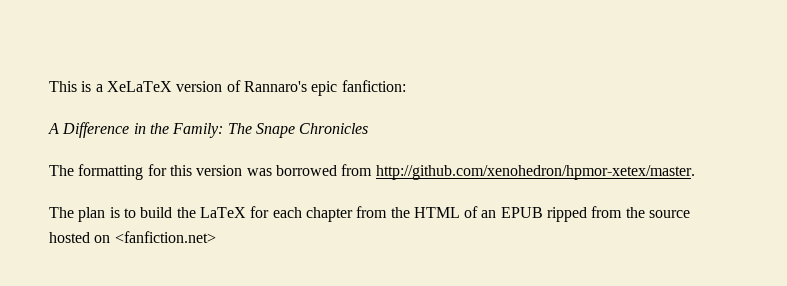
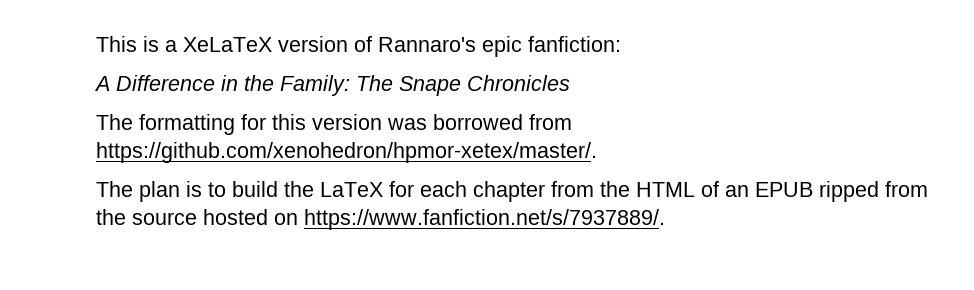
[375,165,695,180] http://github.com/xenohedron/hpmor-xetex/master. -> [96,142,597,163] https://github.com/xenohedron/hpmor-xetex/master/.
[114,231,216,243] <fanfiction.net> -> [304,209,665,230] https://www.fanfiction.net/s/7937889/.

